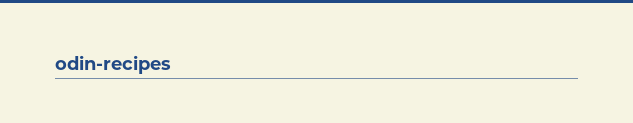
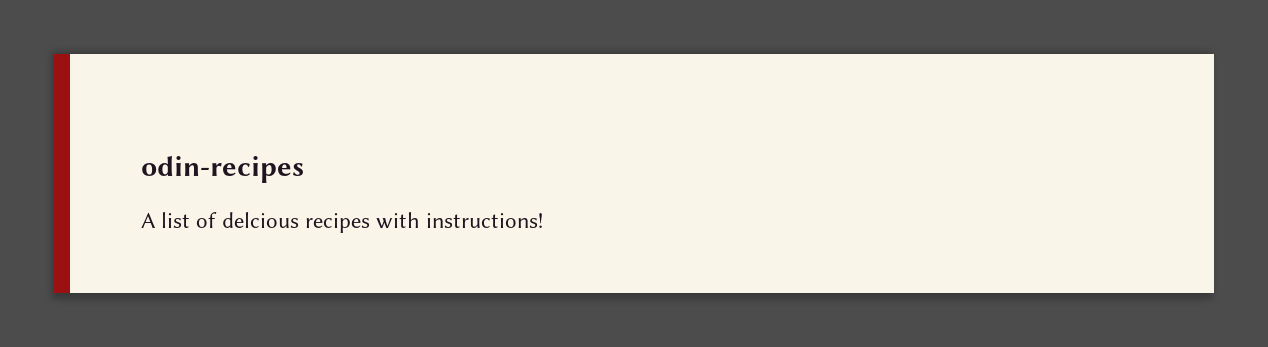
(171, 64) none -> [141,212,544,233] // A list of delcious recipes with instructions!

